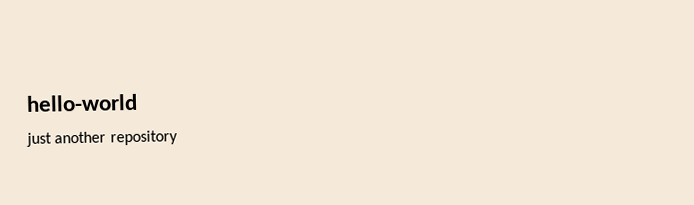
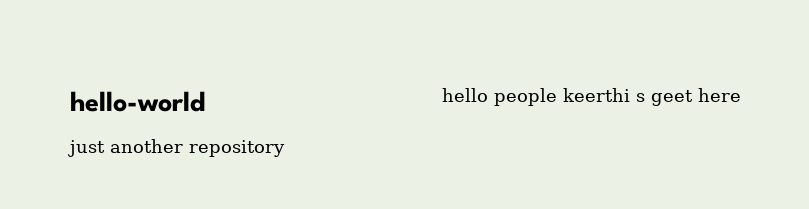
(178, 138) none -> [442,88,741,106] // hello people keerthi s geet here

